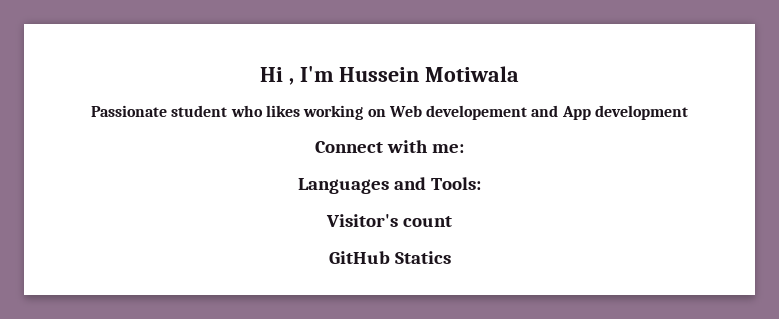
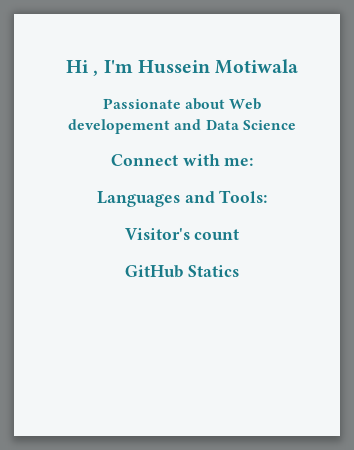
[171,105,386,120] student who likes working on -> [185,98,225,110] about
[561,105,689,120] App development -> [205,120,296,130] Data Science

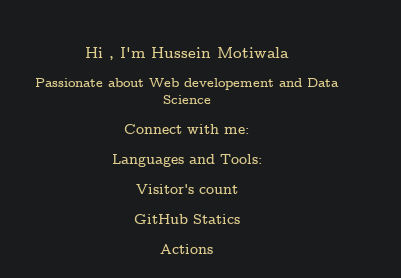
(239, 271) none -> [160,244,213,254] // Actions

